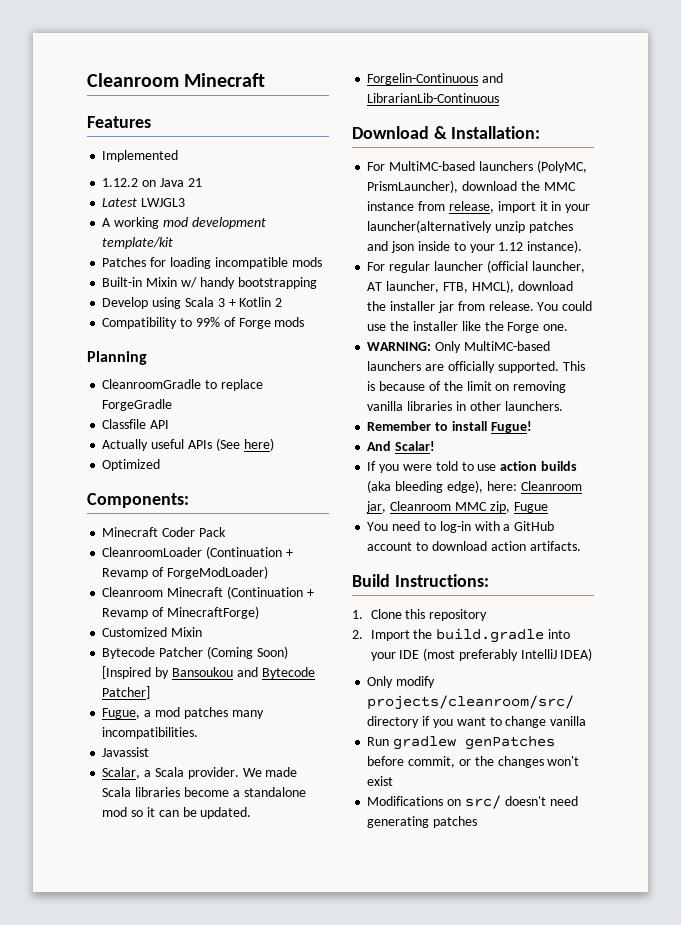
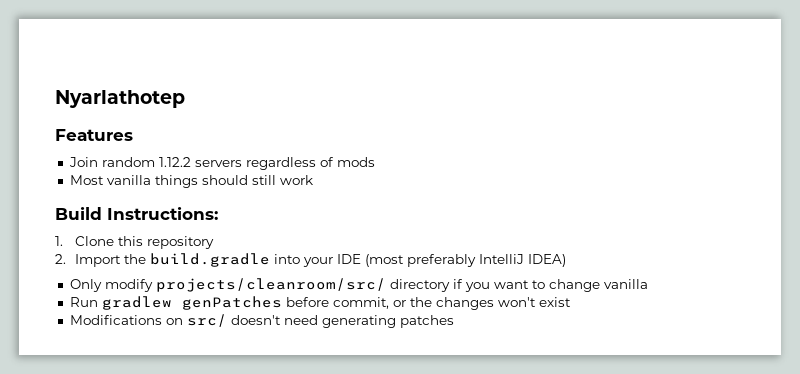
[87,73,266,87] Cleanroom Minecraft -> [55,90,185,108] Nyarlathotep
[102,150,179,162] [102,178,202,187] [102,198,186,207] [102,217,266,229] [102,237,174,249] [102,257,322,269] [102,277,317,289] [102,297,283,309] [102,317,305,329] [87,351,147,365] [102,379,263,391] [102,399,173,411] [102,419,170,429] [102,438,274,451] [102,459,161,471] [87,493,189,508] [102,527,226,537] [102,546,293,559] [102,566,268,579] [102,586,314,599] [102,606,259,619] [102,627,203,637] [102,646,288,659] [102,666,315,679] [102,686,151,699] [102,707,264,719] [102,727,199,739] [102,747,150,757] [102,767,298,779] [102,787,306,797] [102,807,252,819] [367,73,504,85] [367,93,500,103] [352,126,541,139] [367,160,587,173] [367,180,576,193] [367,201,591,213] [367,220,573,233] [367,240,583,253] [367,260,585,273] [367,280,573,293] [367,301,593,313] [367,321,569,333] [367,341,550,353] [367,361,585,373] [367,381,567,393] [367,401,563,411] [367,421,532,433] [367,441,436,451] [367,461,577,473] [367,480,582,493] [366,501,548,513] [367,521,555,533] [367,541,581,551] Implemented // 1.12.2 on Java 21 // Latest LWJGL3 // A working mod development template/kit // Patches for loading incompatible mods // Built-in Mixin w/ handy bootstrapping // Develop using Scala 3 + Kotlin 2 // Compatibility to 99% of Forge mods // Planning // CleanroomGradle to replace ForgeGradle // Classfile API // Actually useful APIs (See here) // Optimized // Components: // Minecraft Coder Pack // CleanroomLoader (Continuation + Revamp of ForgeModLoader) // Cleanroom Minecraft (Continuation + Revamp of MinecraftForge) // Customized Mixin // Bytecode Patcher (Coming Soon) [Inspired by Bansoukou and Bytecode Patcher] // Fugue, a mod patches many incompatibilities. // Javassist // Scalar, a Scala provider. We made Scala libraries become a standalone mod so it can be updated. // Forgelin-Continuous and LibrarianLib-Continuous // Download & Installation: // For MultiMC-based launchers (PolyMC, PrismLauncher), download the MMC instance from release, import it in your launcher(alternatively unzip patches and json inside to your 1.12 instance). // For regular launcher (official launcher, AT launcher, FTB, HMCL), download the installer jar from release. You could use the installer like the Forge one. // WARNING: Only MultiMC-based launchers are officially supported. This is because of the limit on removing vanilla libraries in other launchers. // Remember to install Fugue! // And Scalar! // If you were told to use action builds (aka bleeding edge), here: Cleanroom jar, Cleanroom MMC zip, Fugue // You need to log-in with a GitHub account to download action artifacts. -> [68,157,375,170] [69,175,313,188] Join random 1.12.2 servers regardless of mods // Most vanilla things should still work

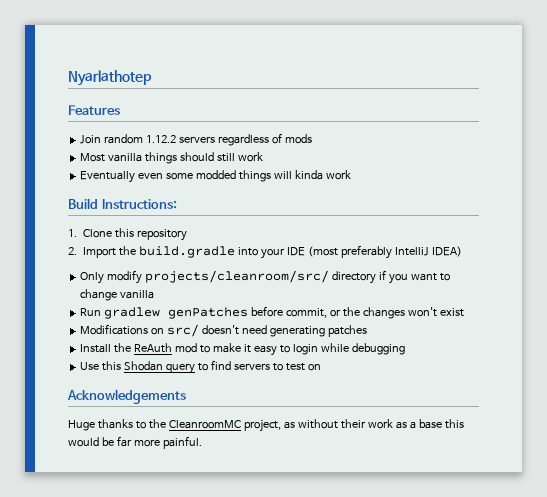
(313, 180) none -> [80,170,351,183] // Eventually even some modded things will kinda work
(454, 321) none -> [80,343,405,356] [80,360,321,374] [67,389,186,404] [68,419,464,432] [68,436,202,449] // Install the ReAuth mod to make it easy to login while debugging // Use this Shodan query to find servers to test on // Acknowledgements // Huge thanks to the CleanroomMC project, as without their work as a base this would be far more painful.

